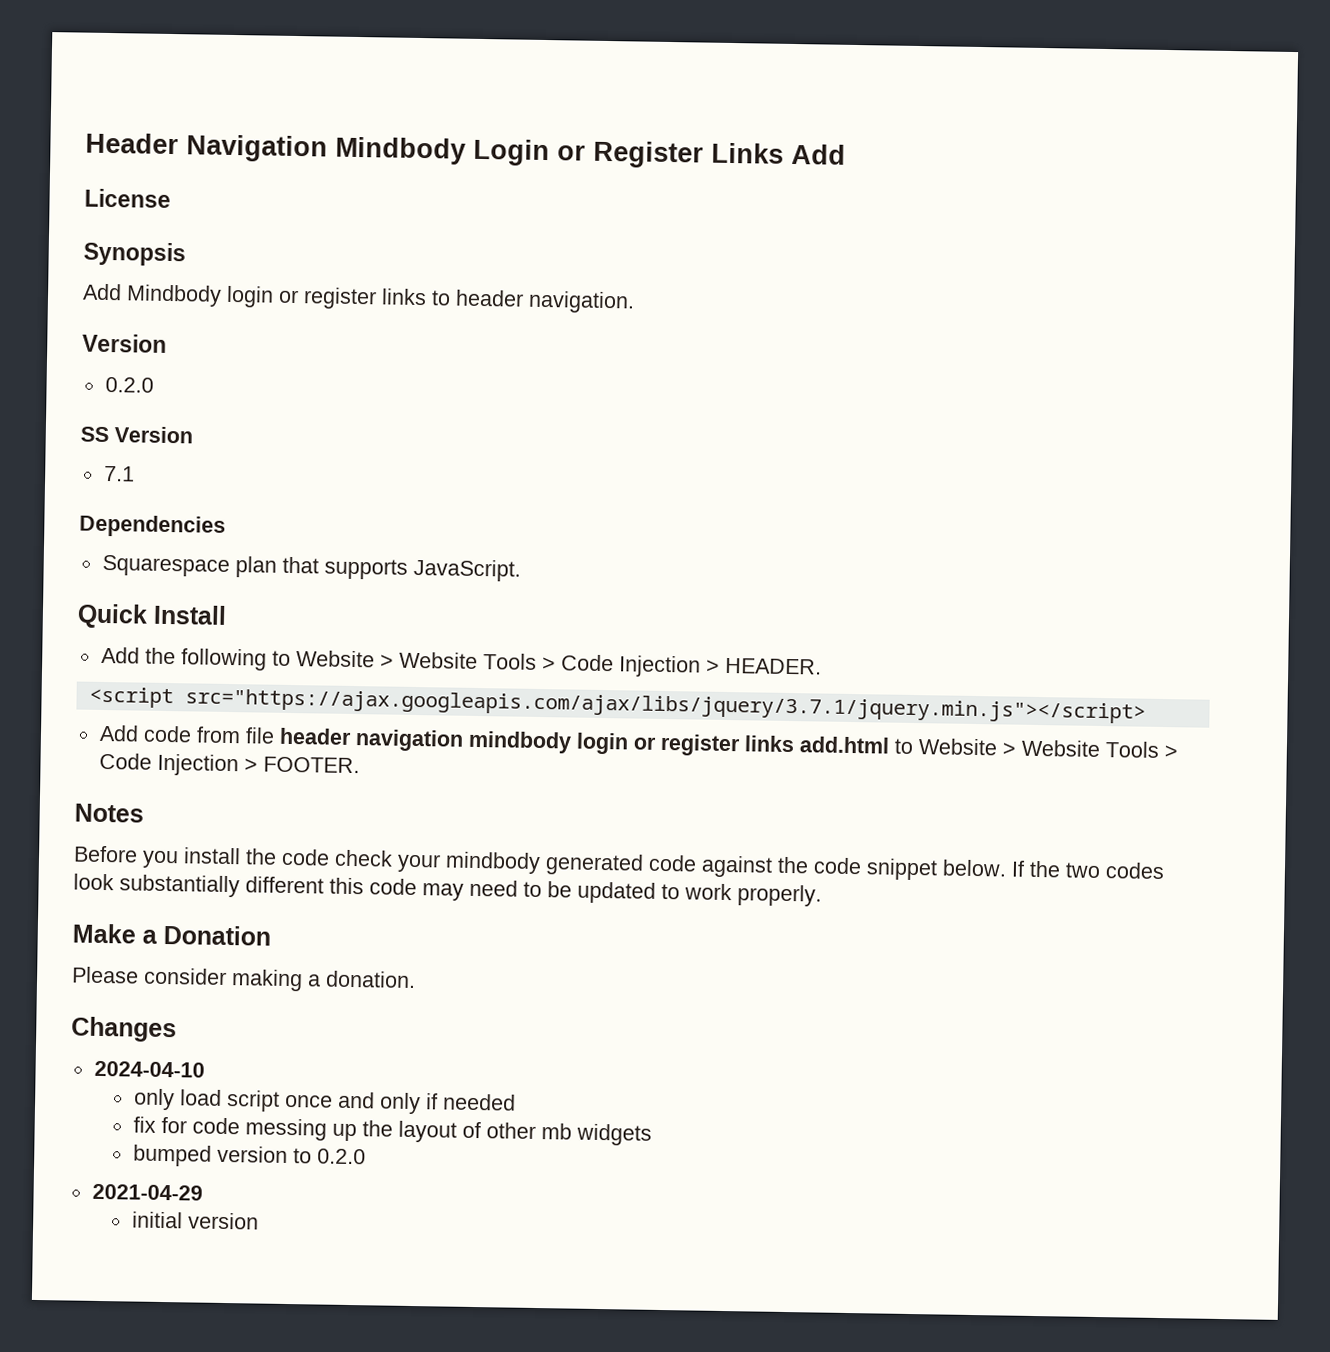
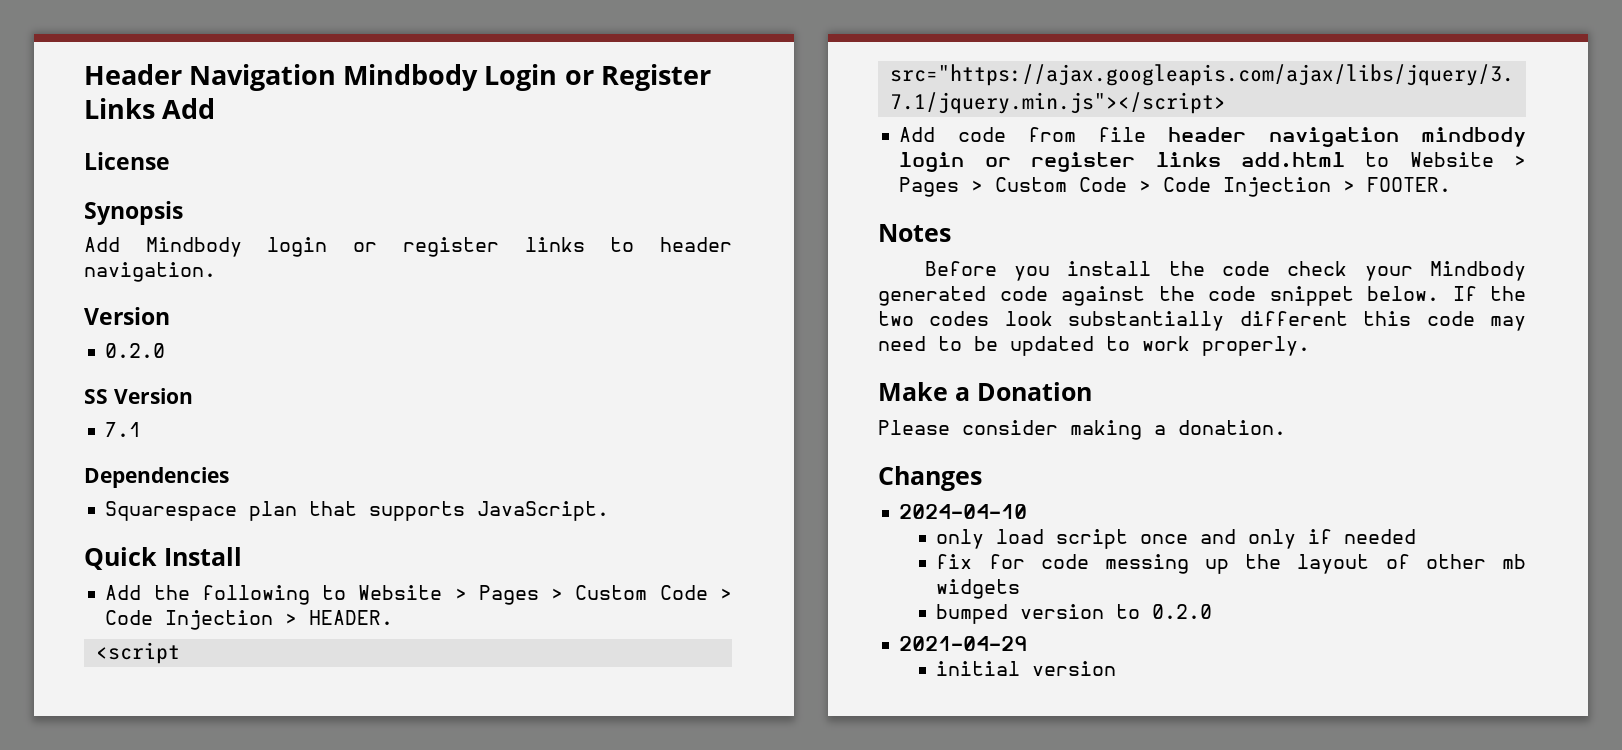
[398,651,537,670] Website Tools -> [478,585,708,605] Pages > Custom Code
[1020,739,1160,758] Website Tools -> [899,177,1128,197] Pages > Custom Code
[445,851,541,875] mindbody -> [1430,261,1526,281] Mindbody

